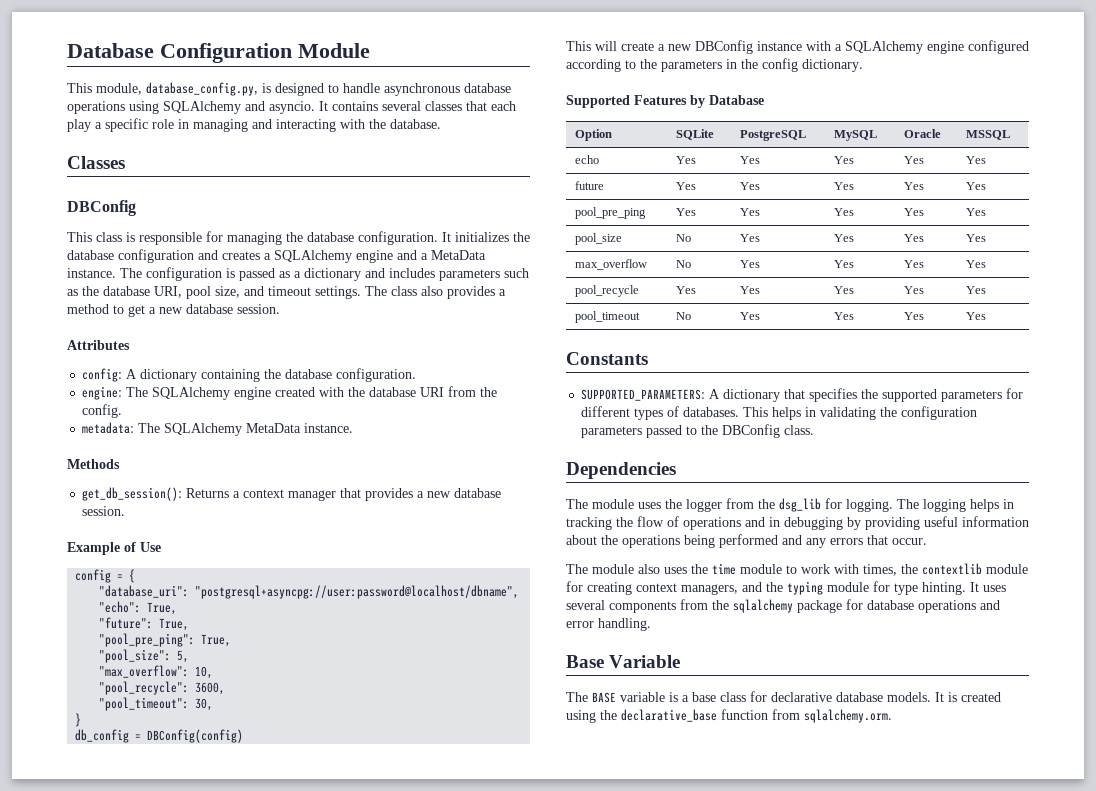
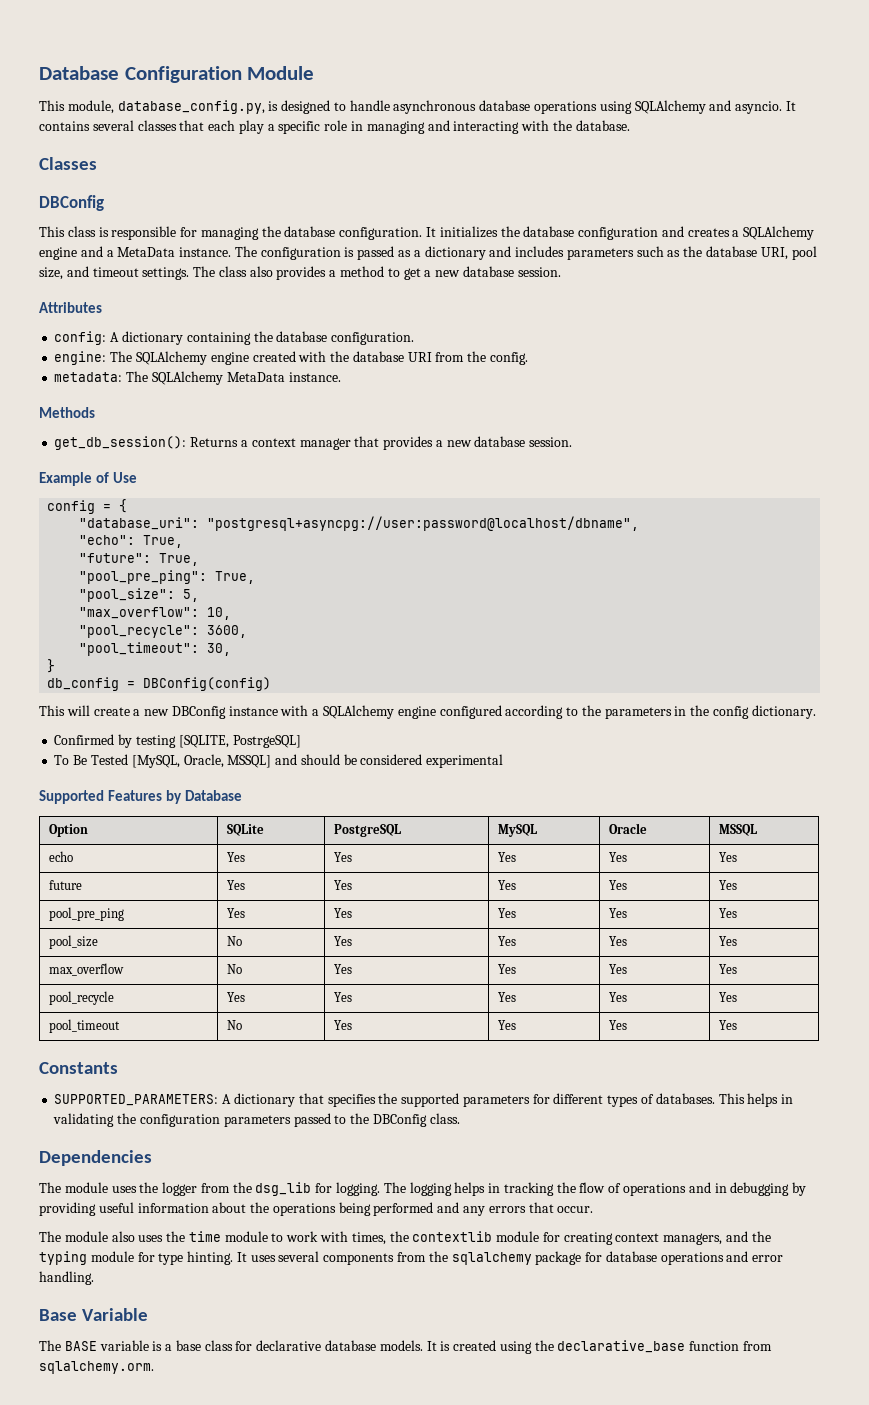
(863, 65) none -> [54,734,301,748] [54,754,504,768] // Confirmed by testing [SQLITE, PostrgeSQL] // To Be Tested [MySQL, Oracle, MSSQL] and should be considered experimental

